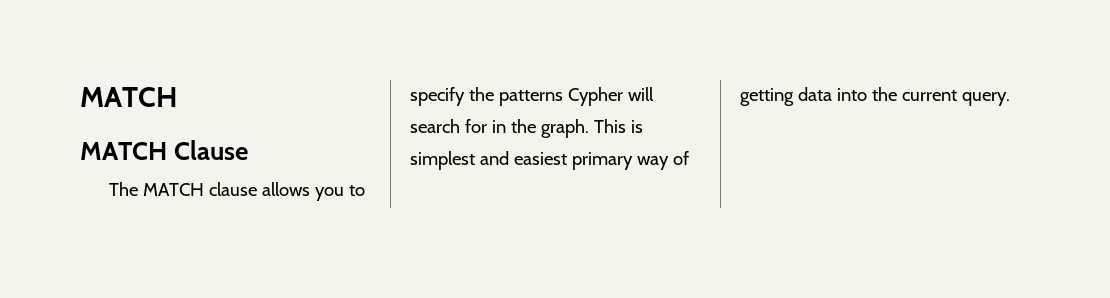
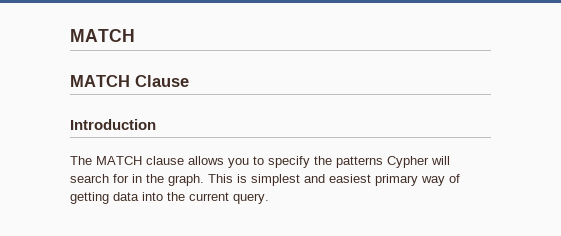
(249, 150) none -> [70,119,156,130] // Introduction

